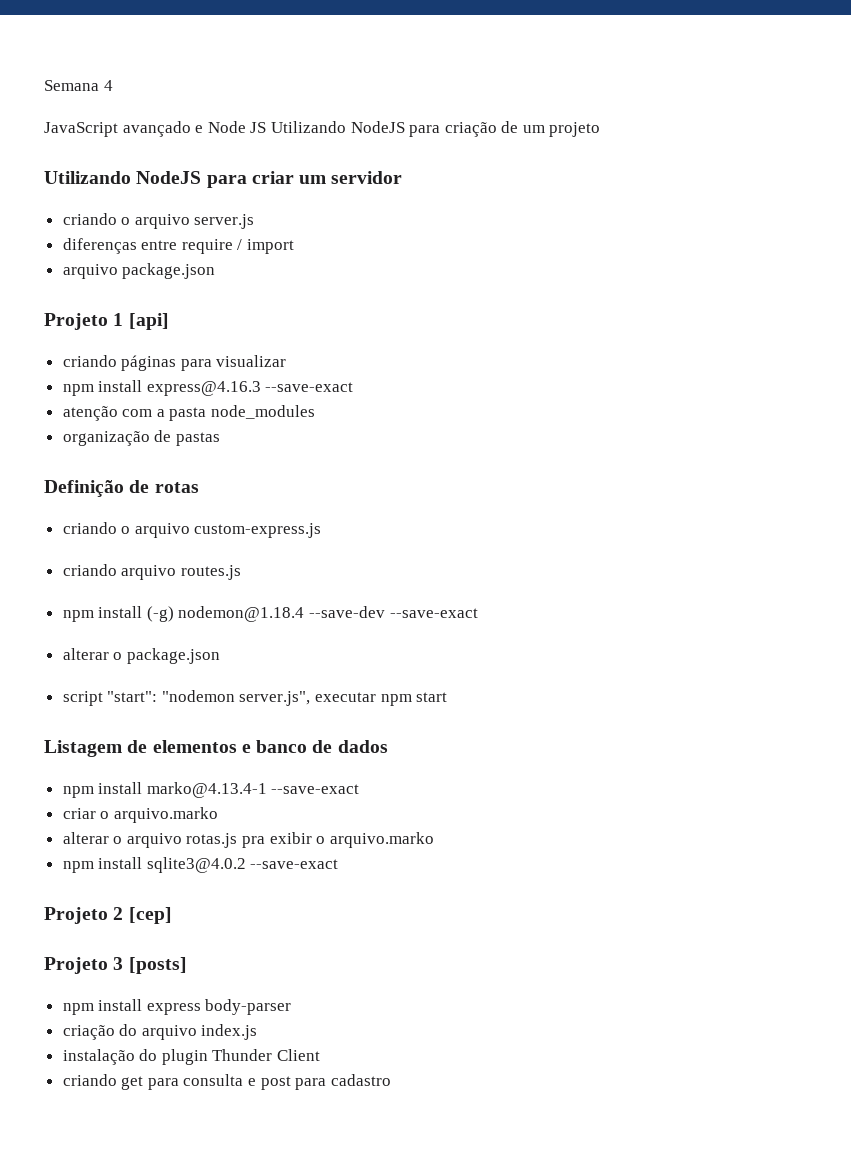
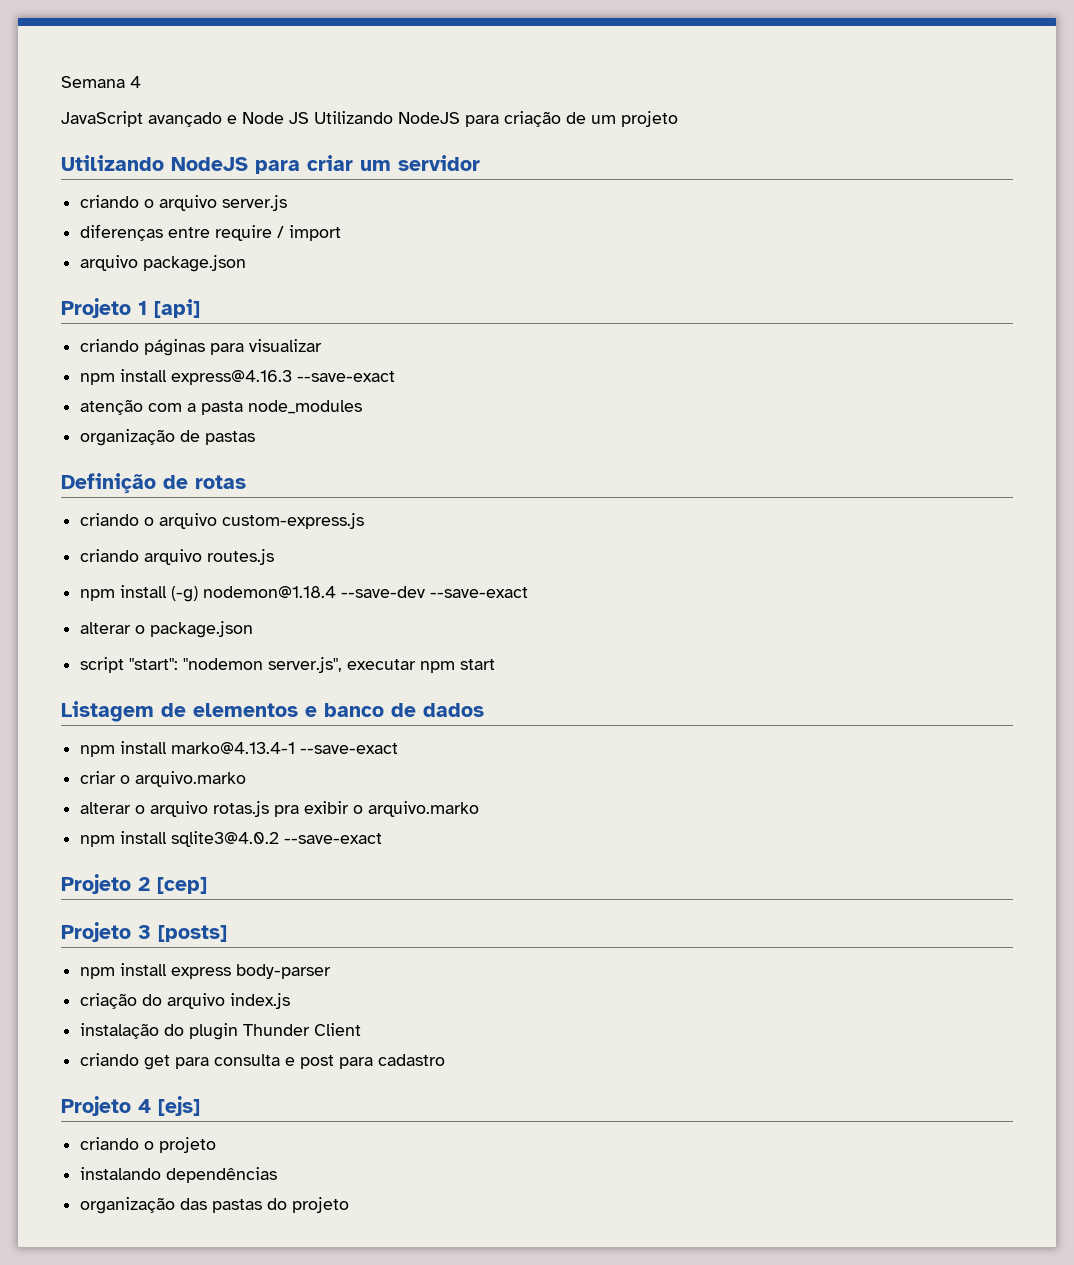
(391, 1080) none -> [61,1096,200,1116] [80,1137,217,1153] [80,1167,278,1183] [80,1197,350,1214] // Projeto 4 [ejs] // criando o projeto // instalando dependências // organização das pastas do projeto

